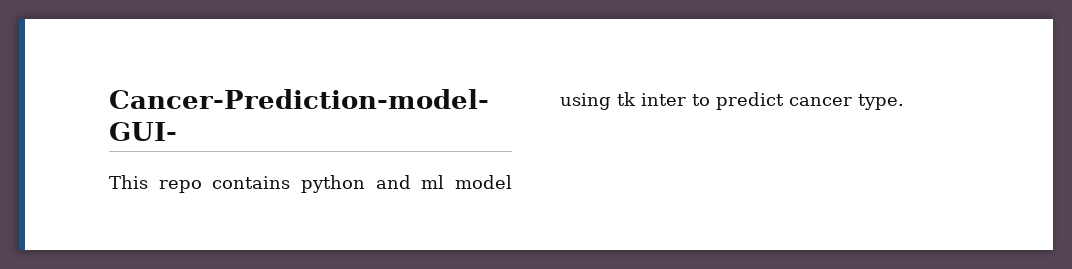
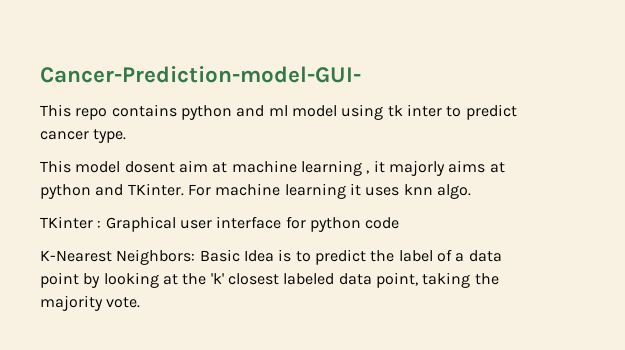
(904, 102) none -> [40,160,505,176] [40,183,471,199] [40,216,400,232] [40,249,502,265] [40,272,499,288] [40,295,141,311] // This model dosent aim at machine learning , it majorly aims at python and TKinter. For machine learning it uses knn algo. // TKinter : Graphical user interface for python code // K-Nearest Neighbors: Basic Idea is to predict the label of a data point by looking at the 'k' closest labeled data point, taking the majority vote.

